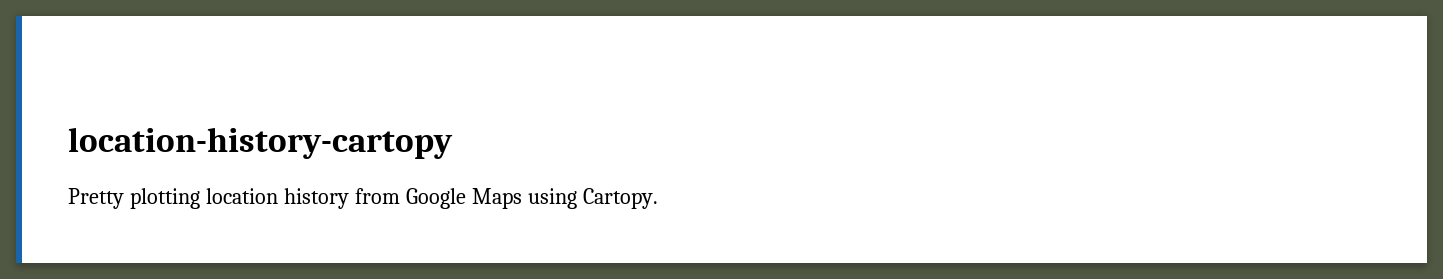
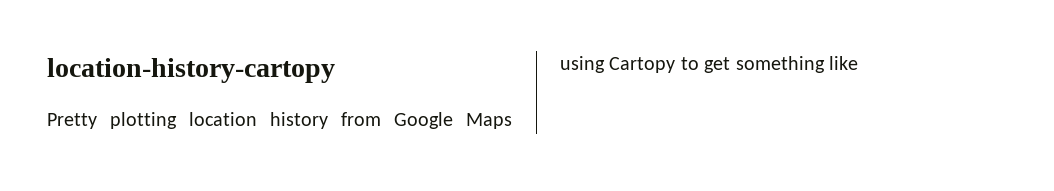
[582,188,658,209] Cartopy. -> [609,56,858,73] Cartopy to get something like

